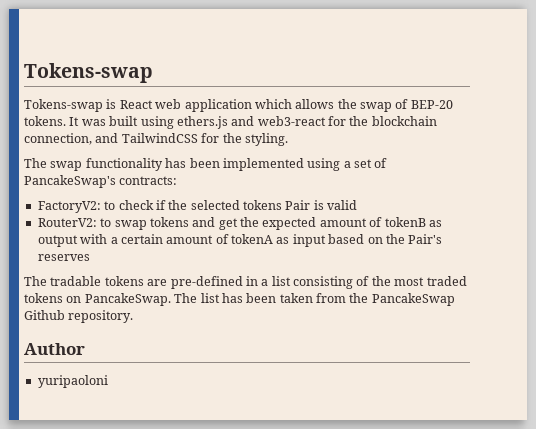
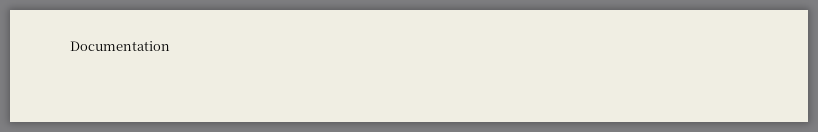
[24,63,153,83] [24,99,453,112] [24,116,437,129] [24,133,288,146] [24,158,388,171] [24,175,178,188] [37,200,358,213] [37,217,442,230] [37,234,443,247] [37,254,90,261] [24,276,467,289] [24,293,455,306] [24,310,134,323] [24,343,85,355] [37,375,108,388] Tokens-swap // Tokens-swap is React web application which allows the swap of BEP-20 tokens. It was built using ethers.js and web3-react for the blockchain connection, and TailwindCSS for the styling. // The swap functionality has been implemented using a set of PancakeSwap's contracts: // FactoryV2: to check if the selected tokens Pair is valid // RouterV2: to swap tokens and get the expected amount of tokenB as output with a certain amount of tokenA as input based on the Pair's reserves // The tradable tokens are pre-defined in a list consisting of the most traded tokens on PancakeSwap. The list has been taken from the PancakeSwap Github repository. // Author // yuripaoloni -> [70,41,170,51] Documentation

